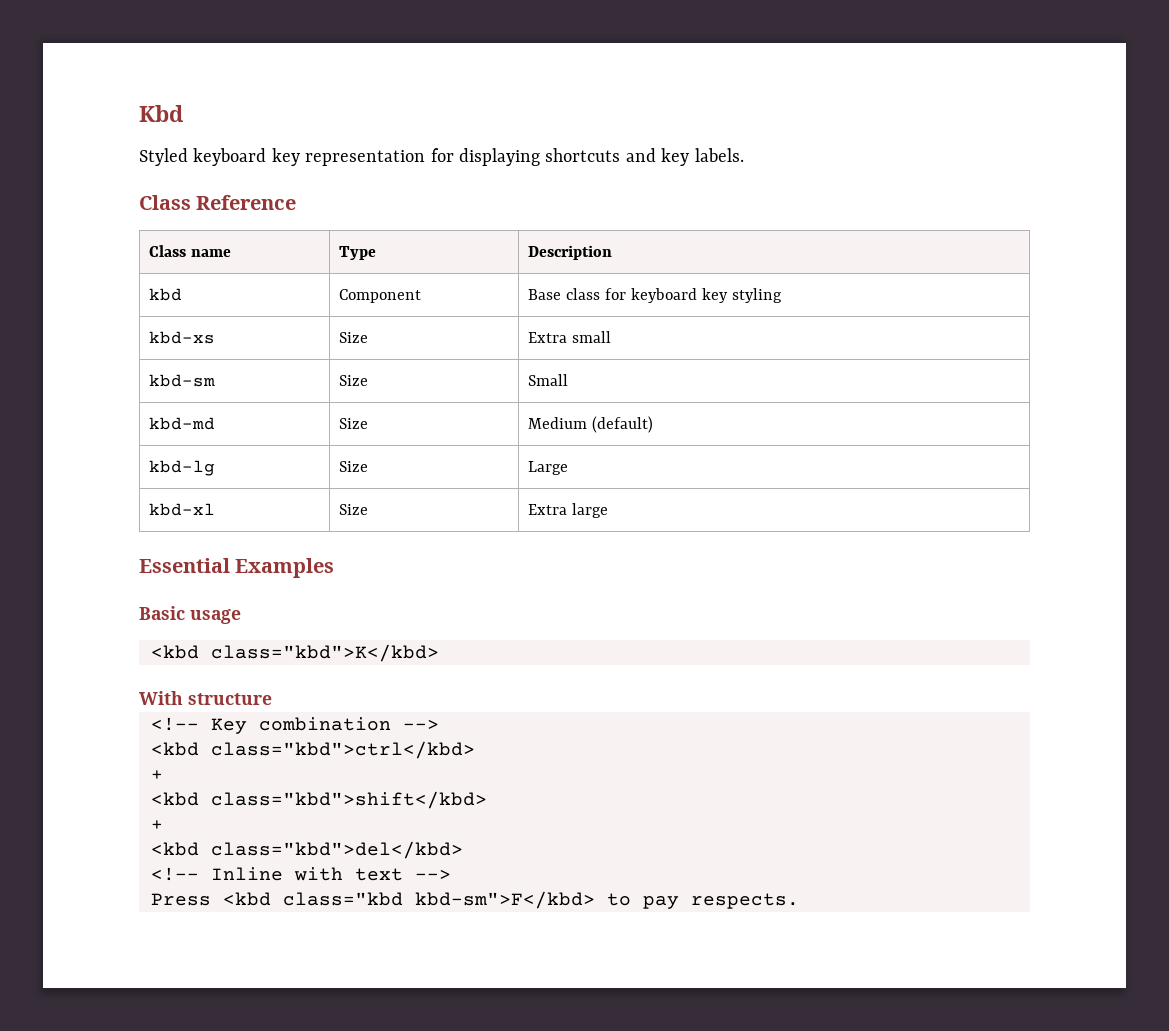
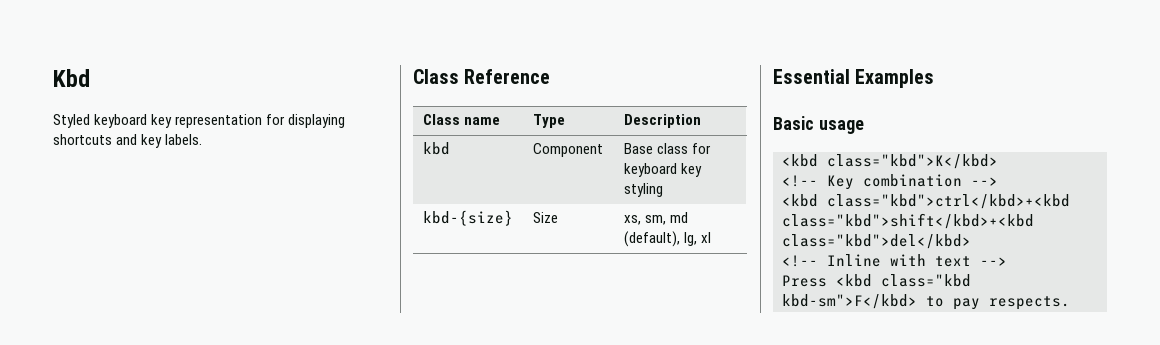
[149,331,216,344] [339,332,369,343] [528,331,612,343] [149,374,216,387] [339,375,369,386] [528,374,569,386] [149,417,216,430] [339,418,369,429] [528,416,654,433] [149,460,216,476] [339,461,369,472] [528,461,569,475] [149,503,216,516] [339,504,369,515] [528,503,609,518] kbd-xs | Size | Extra small // kbd-sm | Size | Small // kbd-md | Size | Medium (default) // kbd-lg | Size | Large // kbd-xl | Size | Extra large -> [422,210,513,226] [532,212,558,223] [623,212,688,225] [623,231,711,247] kbd-{size} | Size | xs, sm, md (default), lg, xl
[139,691,272,705] // With structure -> (998, 161) none
[211,741,475,759] [151,770,163,780] [151,791,487,809] [151,820,163,830] [151,842,199,856] class="kbd">ctrl</kbd> // + // <kbd class="kbd">shift</kbd> // + // <kbd -> [827,194,1070,209] [782,213,1034,229] class="kbd">ctrl</kbd>+<kbd class="kbd">shift</kbd>+<kbd

